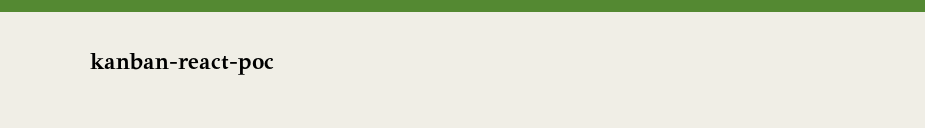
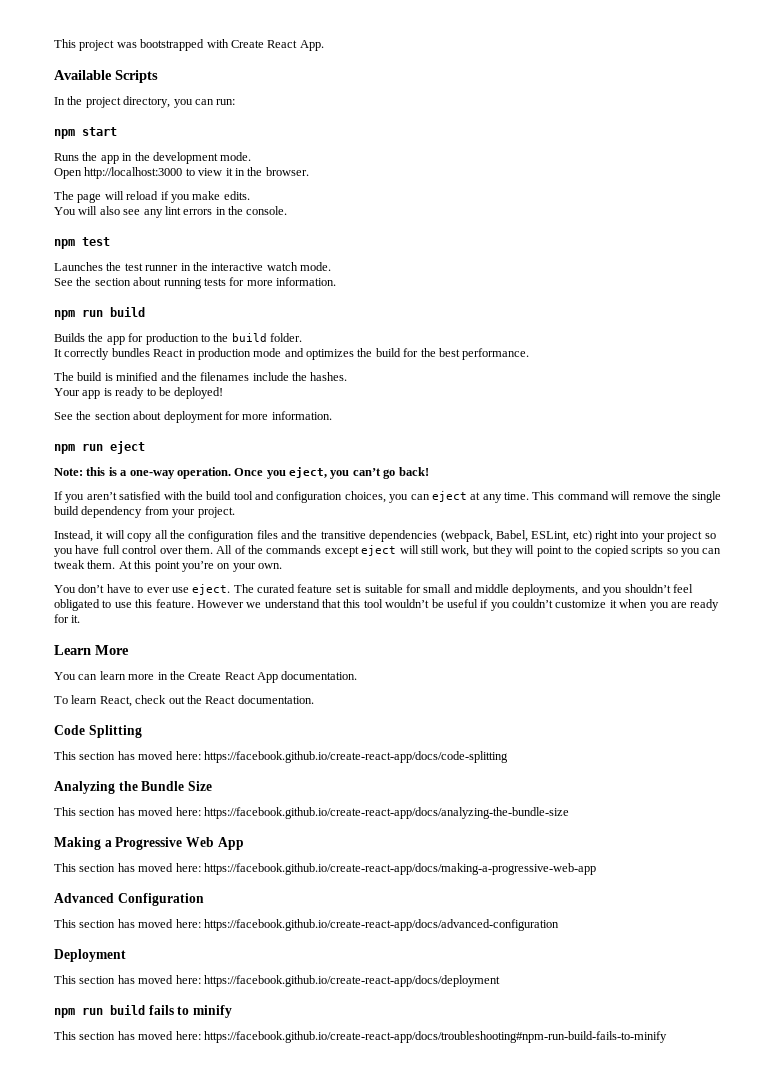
[90,53,274,75] kanban-react-poc -> [54,39,324,51] [54,70,158,83] [54,96,236,108] [54,127,117,139] [54,152,252,164] [54,167,309,179] [54,191,250,203] [54,206,288,218] [54,237,110,249] [54,262,331,271] [54,277,336,289] [54,307,145,320] [54,333,302,345] [54,348,530,360] [54,372,348,381] [54,387,224,399] [54,411,332,423] [54,441,145,454] [54,467,429,479] [54,491,722,503] [54,506,235,518] [54,530,716,542] [54,545,722,557] [54,560,282,572] [54,584,693,596] [54,599,720,611] [54,614,81,623] [54,645,129,655] [54,671,358,683] [54,695,314,707] [54,725,142,738] [54,751,508,763] [54,781,212,794] [54,807,569,819] [54,837,244,850] [54,863,596,875] [54,893,204,906] [54,919,559,931] [54,949,126,962] [54,975,500,987] [54,1005,232,1018] [54,1031,667,1043] This project was bootstrapped with Create React App. // Available Scripts // In the project directory, you can run: // npm start // Runs the app in the development mode. // Open http://localhost:3000 to view it in the browser. // The page will reload if you make edits. // You will also see any lint errors in the console. // npm test // Launches the test runner in the interactive watch mode. // See the section about running tests for more information. // npm run build // Builds the app for production to the build folder. // It correctly bundles React in production mode and optimizes the build for the best performance. // The build is minified and the filenames include the hashes. // Your app is ready to be deployed! // See the section about deployment for more information. // npm run eject // Note: this is a one-way operation. Once you eject, you can’t go back! // If you aren’t satisfied with the build tool and configuration choices, you can eject at any time. This command will remove the single build dependency from your project. // Instead, it will copy all the configuration files and the transitive dependencies (webpack, Babel, ESLint, etc) right into your project so you have full control over them. All of the commands except eject will still work, but they will point to the copied scripts so you can tweak them. At this point you’re on your own. // You don’t have to ever use eject. The curated feature set is suitable for small and middle deployments, and you shouldn’t feel obligated to use this feature. However we understand that this tool wouldn’t be useful if you couldn’t customize it when you are ready for it. // Learn More // You can learn more in the Create React App documentation. // To learn React, check out the React documentation. // Code Splitting // This section has moved here: https://facebook.github.io/create-react-app/docs/code-splitting // Analyzing the Bundle Size // This section has moved here: https://facebook.github.io/create-react-app/docs/analyzing-the-bundle-size // Making a Progressive Web App // This section has moved here: https://facebook.github.io/create-react-app/docs/making-a-progressive-web-app // Advanced Configuration // This section has moved here: https://facebook.github.io/create-react-app/docs/advanced-configuration // Deployment // This section has moved here: https://facebook.github.io/create-react-app/docs/deployment // npm run build fails to minify // This section has moved here: https://facebook.github.io/create-react-app/docs/troubleshooting#npm-run-build-fails-to-minify

